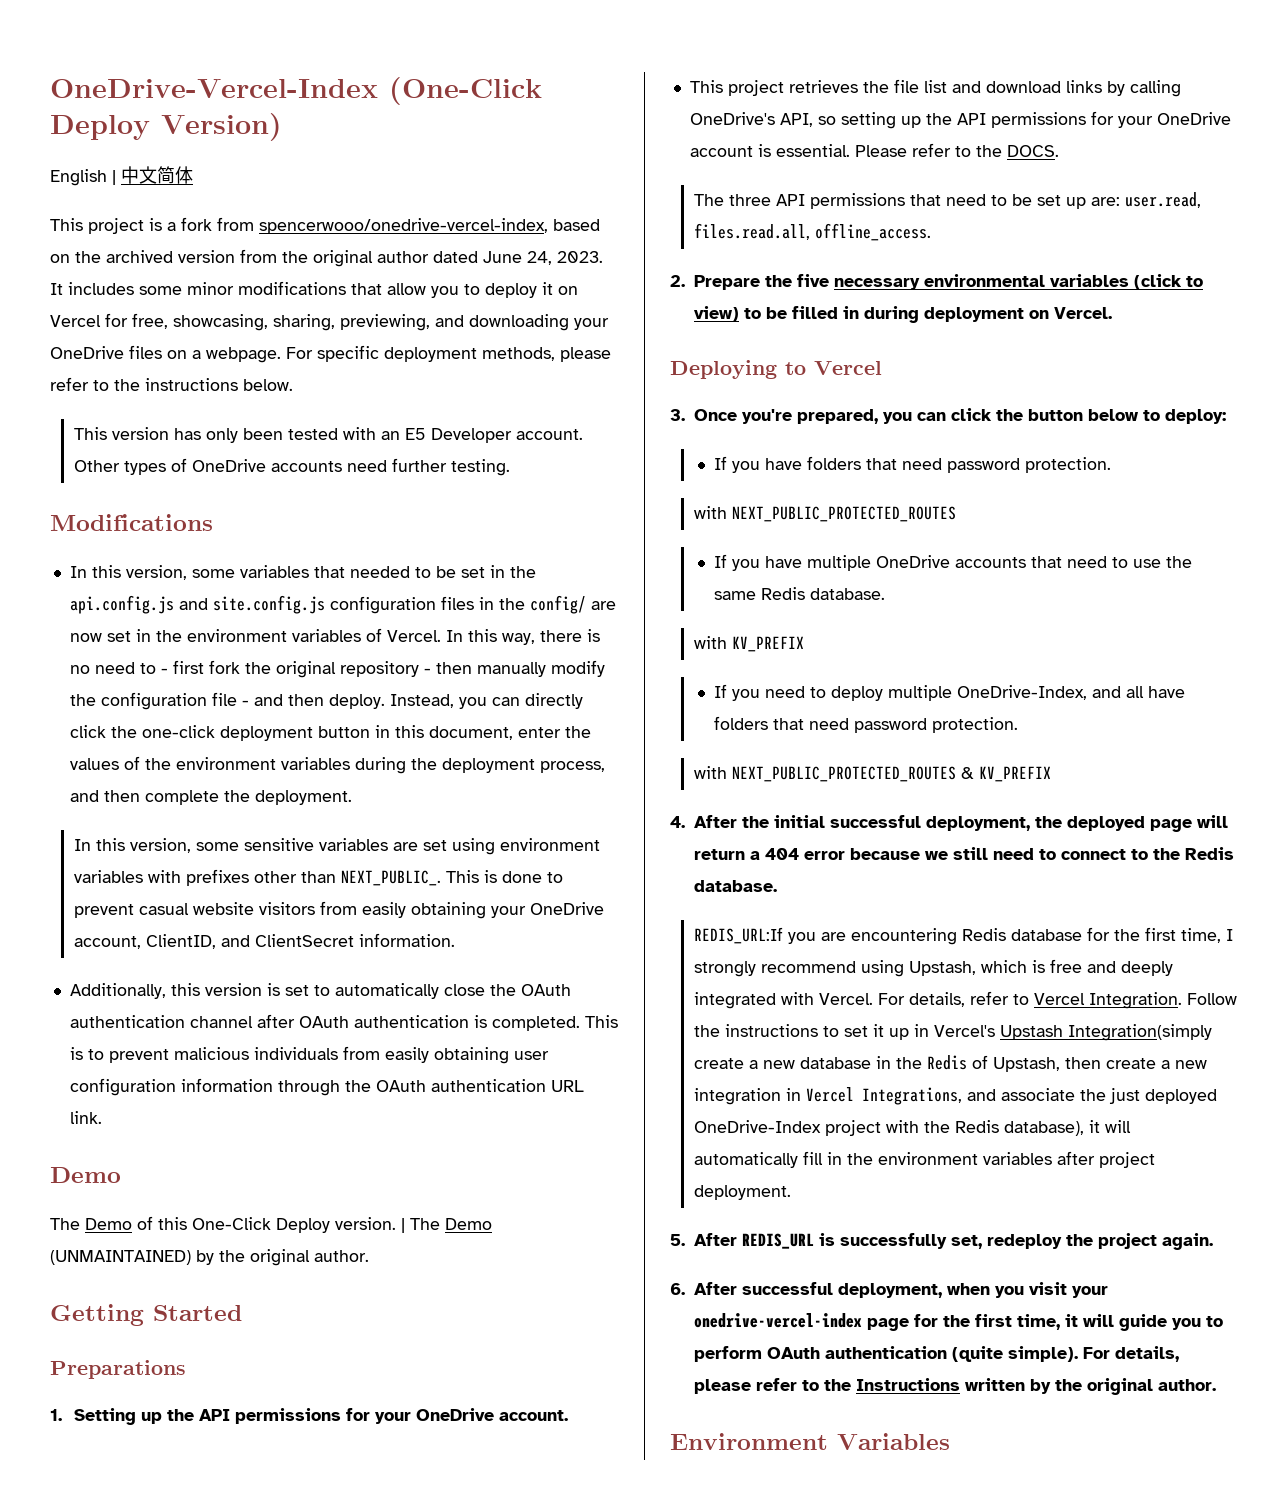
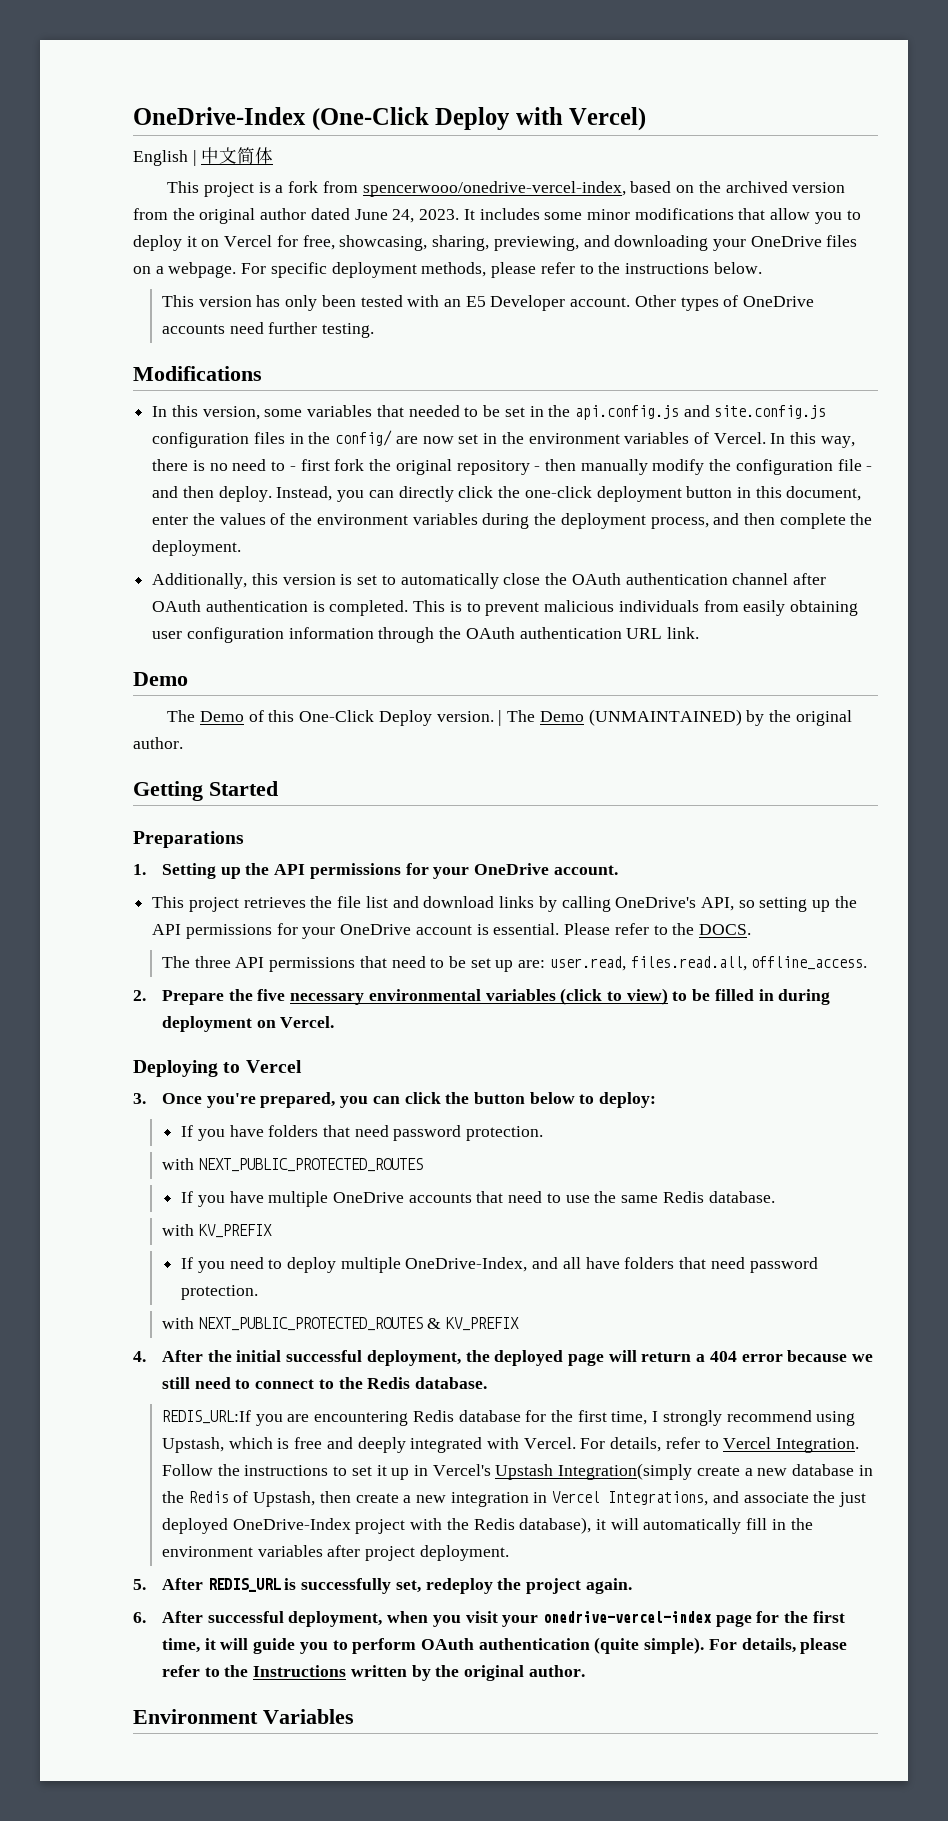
[50,79,378,98] OneDrive-Vercel-Index -> [133,107,306,125] OneDrive-Index
[161,113,282,141] Version) -> [515,107,647,131] with Vercel)
[74,838,601,855] [74,869,564,886] [74,901,605,919] [74,933,456,949] // In this version, some sensitive variables are set using environment variables with prefixes other than NEXT_PUBLIC_. This is done to prevent casual website visitors from easily obtaining your OneDrive account, ClientID, and ClientSecret information. -> (242, 548) none

